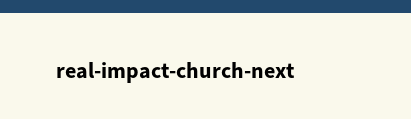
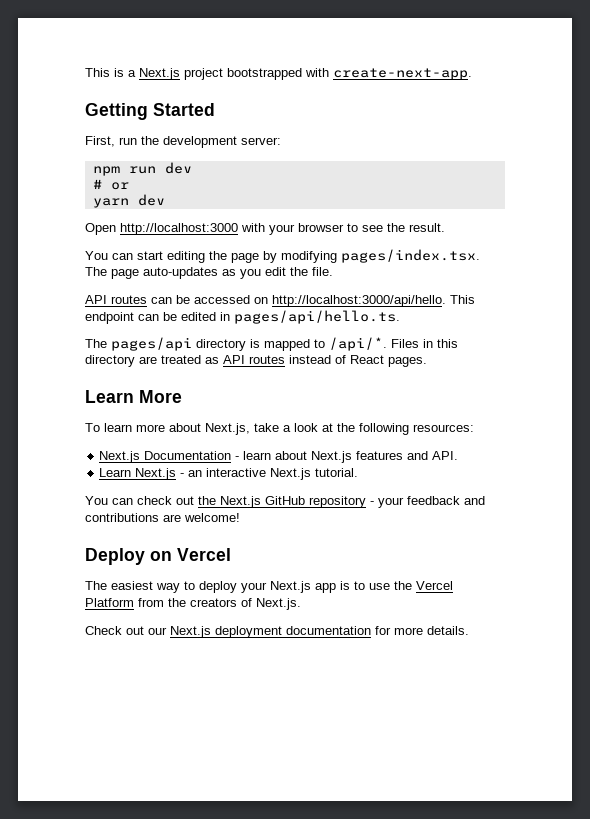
[56,62,295,83] real-impact-church-next -> [85,68,472,80] [85,103,215,120] [85,136,281,148] [92,162,192,176] [92,179,129,190] [92,194,165,208] [85,223,445,235] [85,249,480,263] [85,267,333,279] [85,295,475,307] [85,310,400,324] [85,337,458,351] [85,355,427,367] [85,390,182,403] [85,423,474,435] [99,451,459,463] [99,468,359,480] [85,496,485,508] [85,513,240,522] [85,548,231,565] [85,581,453,593] [85,598,301,610] [85,626,469,638] This is a Next.js project bootstrapped with create-next-app. // Getting Started // First, run the development server: // npm run dev // # or // yarn dev // Open http://localhost:3000 with your browser to see the result. // You can start editing the page by modifying pages/index.tsx. The page auto-updates as you edit the file. // API routes can be accessed on http://localhost:3000/api/hello. This endpoint can be edited in pages/api/hello.ts. // The pages/api directory is mapped to /api/*. Files in this directory are treated as API routes instead of React pages. // Learn More // To learn more about Next.js, take a look at the following resources: // Next.js Documentation - learn about Next.js features and API. // Learn Next.js - an interactive Next.js tutorial. // You can check out the Next.js GitHub repository - your feedback and contributions are welcome! // Deploy on Vercel // The easiest way to deploy your Next.js app is to use the Vercel Platform from the creators of Next.js. // Check out our Next.js deployment documentation for more details.

